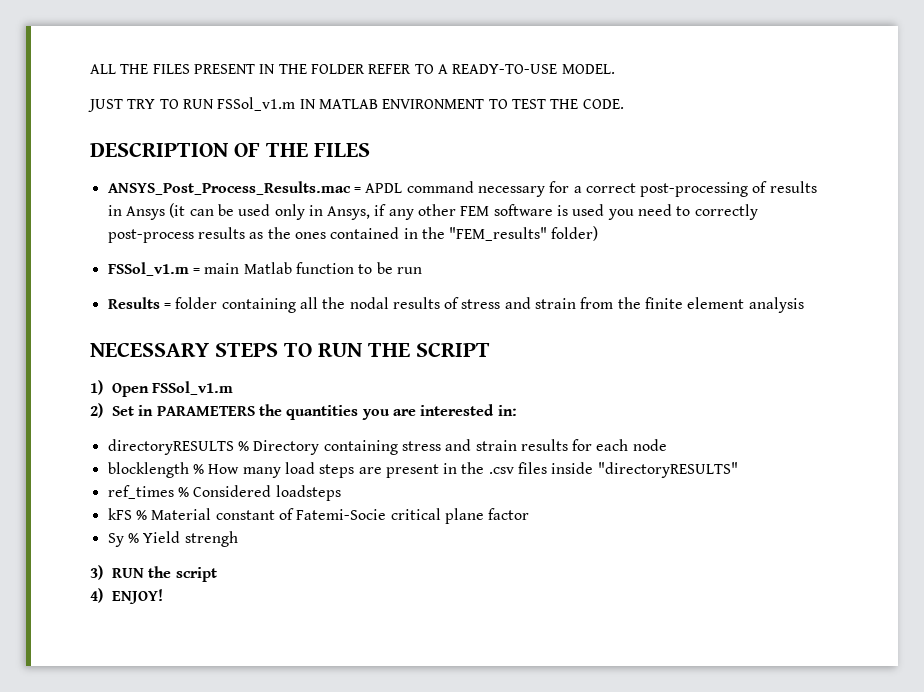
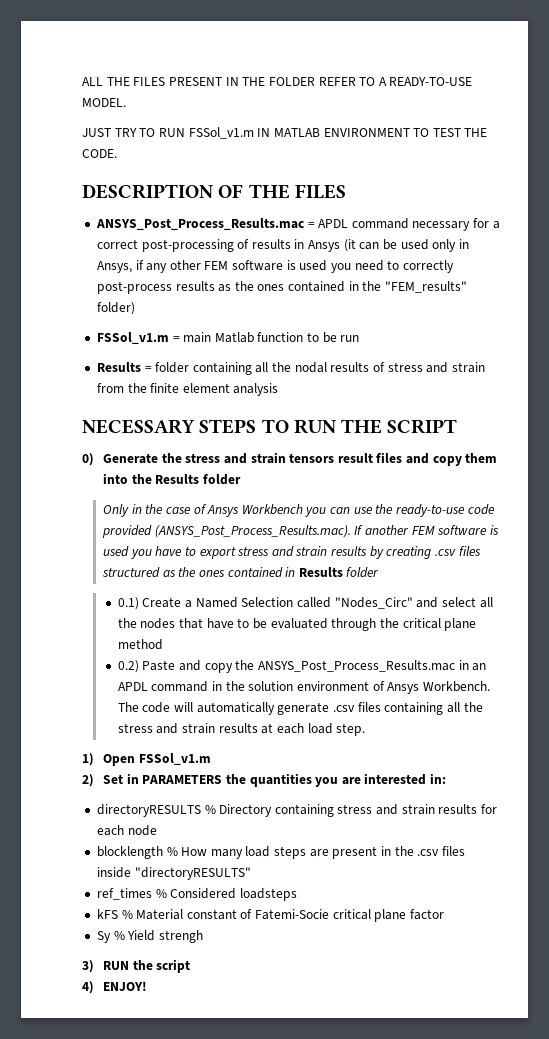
(491, 349) none -> [82,452,498,466] [102,473,241,485] [102,504,495,517] [101,525,499,538] [102,546,481,559] [101,567,380,578] [117,597,493,610] [117,618,477,631] [117,639,163,650] [117,660,487,673] [117,681,490,694] [117,702,483,715] [117,723,366,736] // 0) Generate the stress and strain tensors result files and copy them into the Results folder // Only in the case of Ansys Workbench you can use the ready-to-use code provided (ANSYS_Post_Process_Results.mac). If another FEM software is used you have to export stress and strain results by creating .csv files structured as the ones contained in Results folder // 0.1) Create a Named Selection called "Nodes_Circ" and select all the nodes that have to be evaluated through the critical plane method // 0.2) Paste and copy the ANSYS_Post_Process_Results.mac in an APDL command in the solution environment of Ansys Workbench. The code will automatically generate .csv files containing all the stress and strain results at each load step.

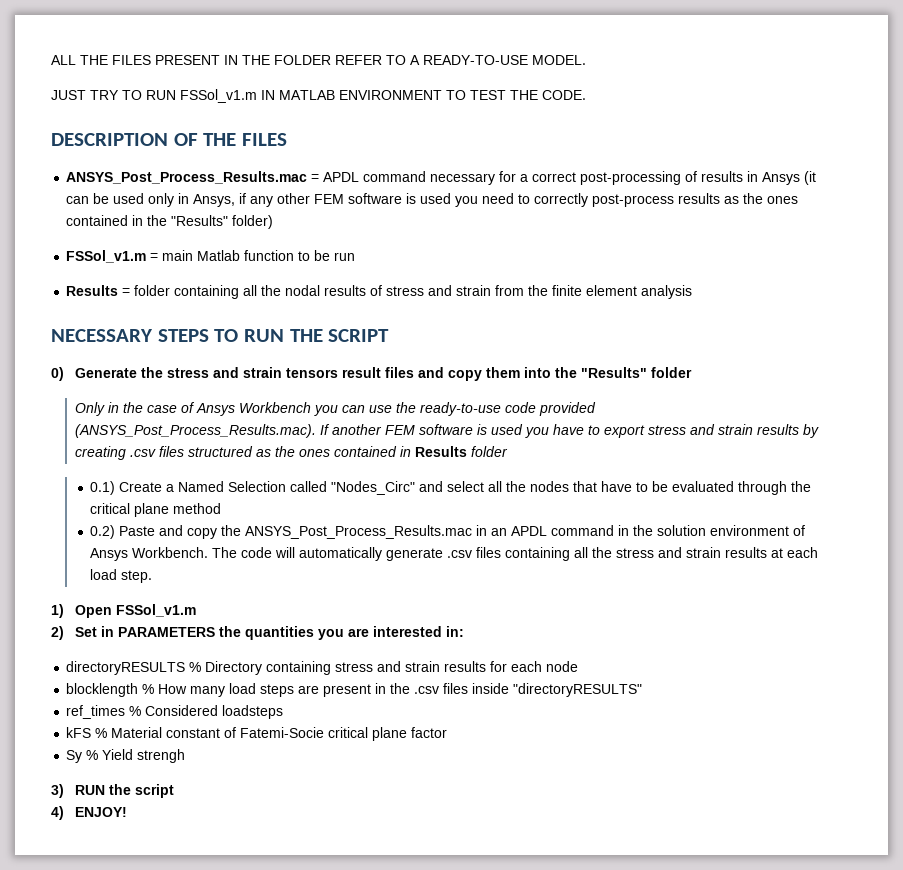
[385,281,468,293] "FEM_results" -> [171,215,229,226] "Results"
[155,474,200,484] Results -> [580,367,647,378] "Results"

